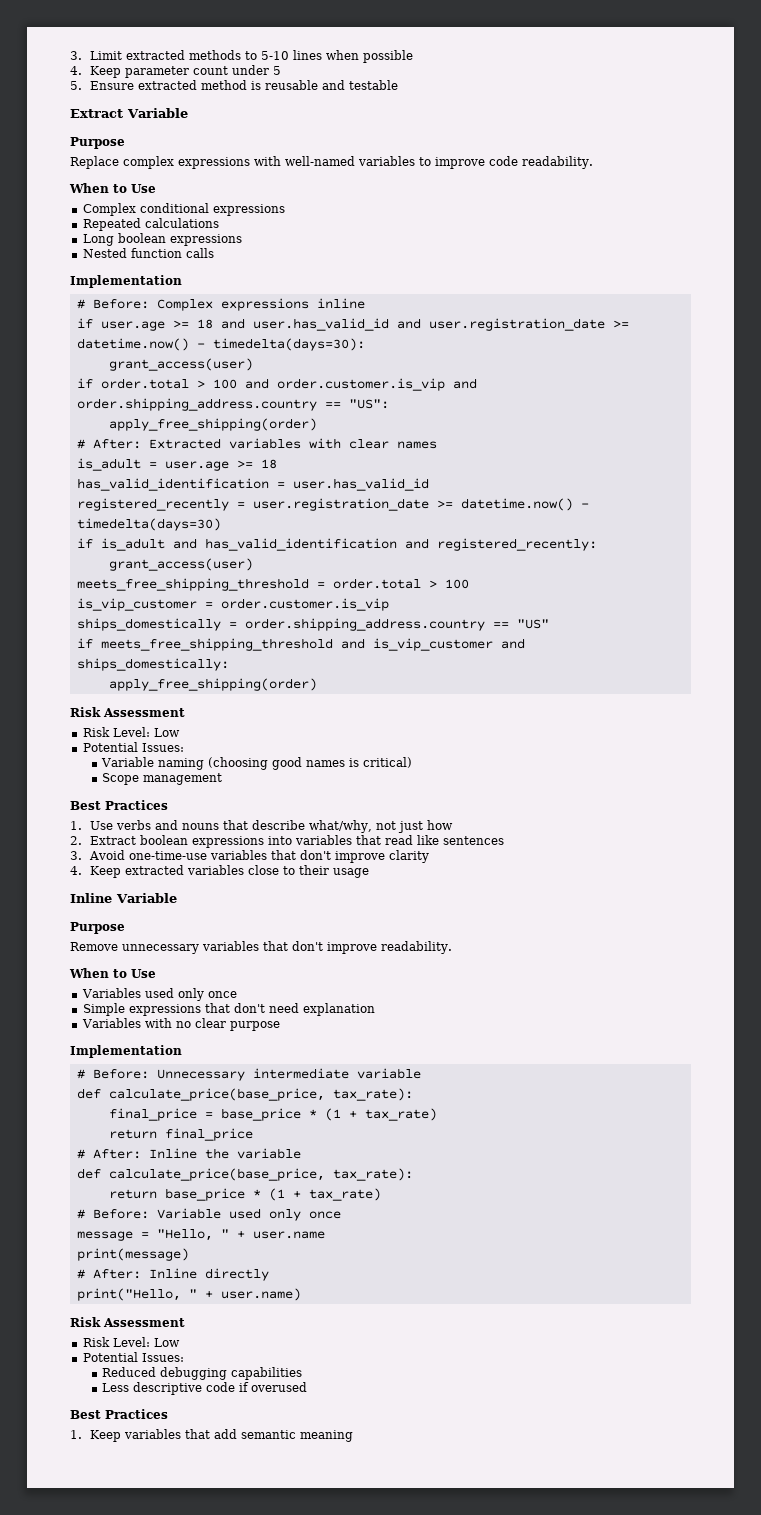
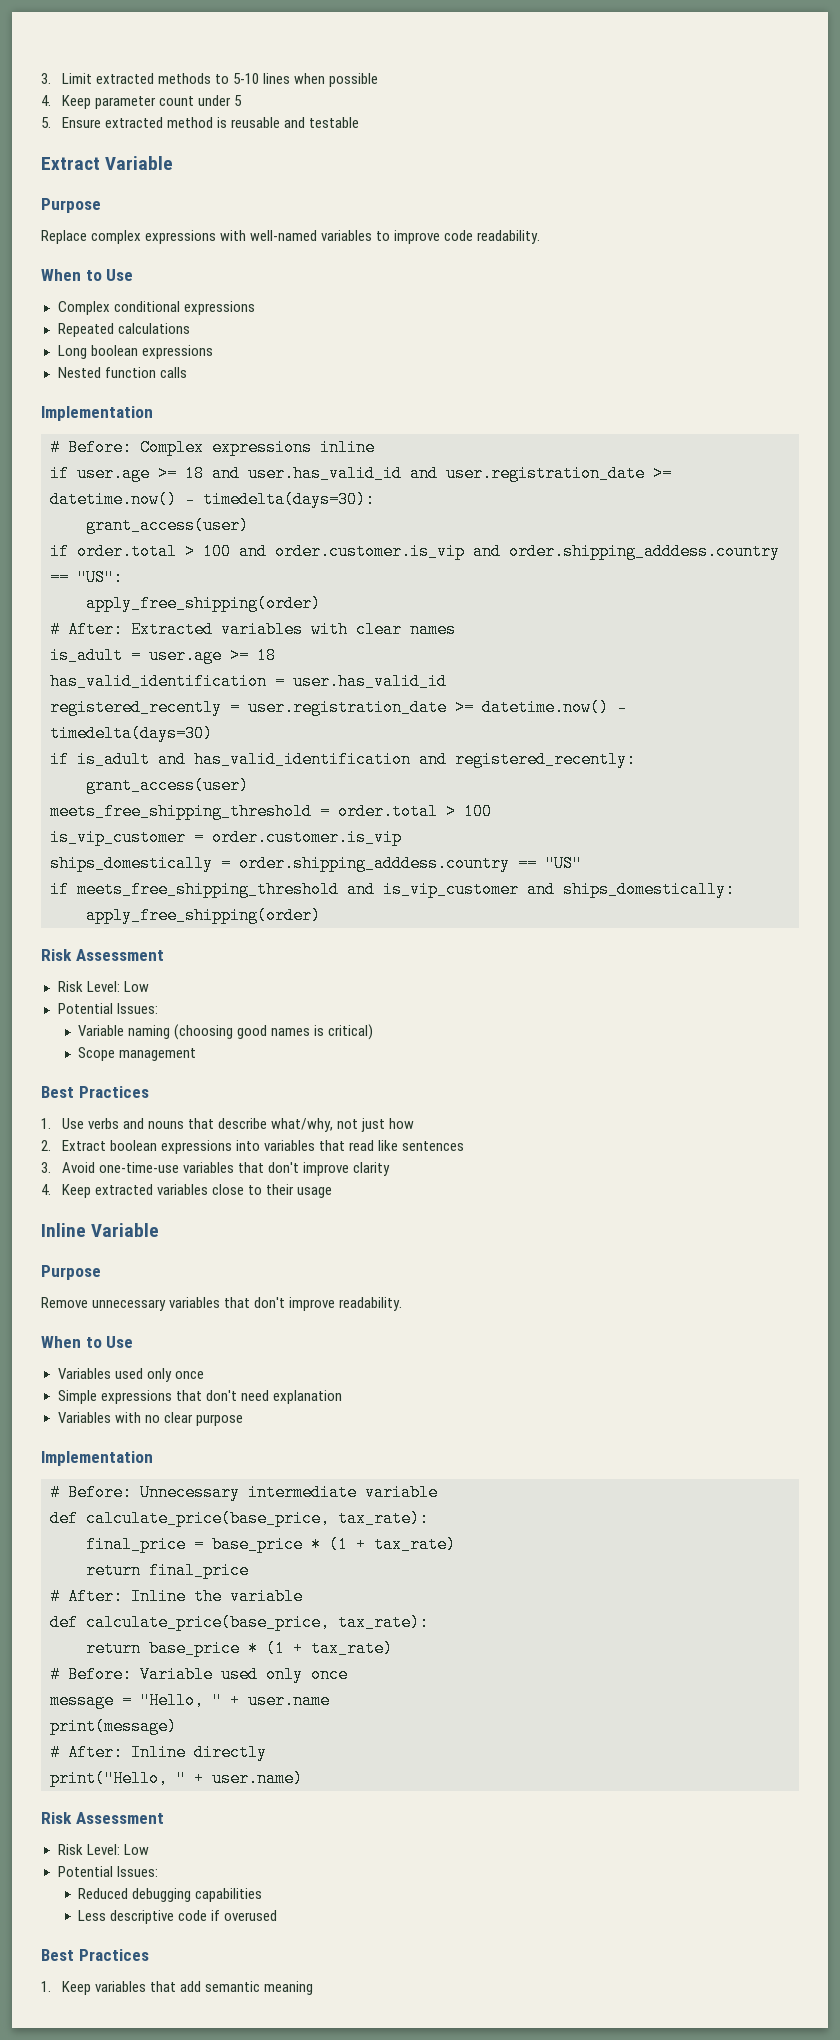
[76,398,317,411] order.shipping_address.country -> [509,543,780,560] order.shipping_adddess.country
[244,618,485,631] order.shipping_address.country -> [239,855,510,872] order.shipping_adddess.country

